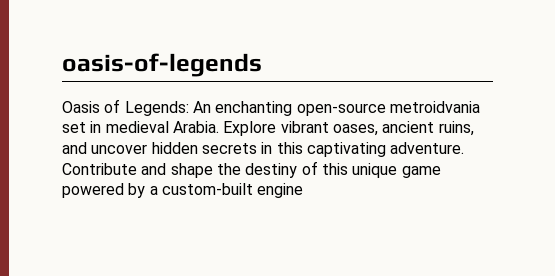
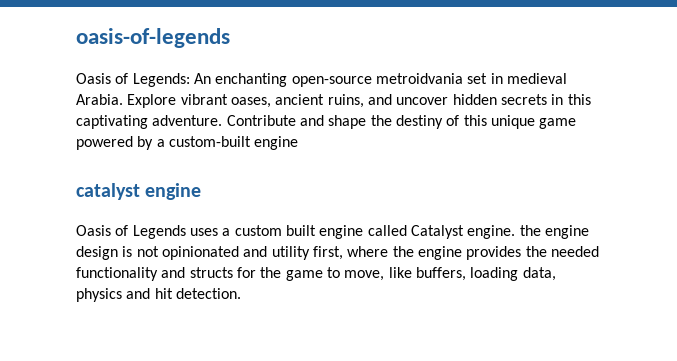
(304, 190) none -> [76,183,202,200] [76,225,589,239] [76,246,599,260] [76,267,556,281] [76,288,241,302] // catalyst engine // Oasis of Legends uses a custom built engine called Catalyst engine. the engine design is not opinionated and utility first, where the engine provides the needed functionality and structs for the game to move, like buffers, loading data, physics and hit detection.

